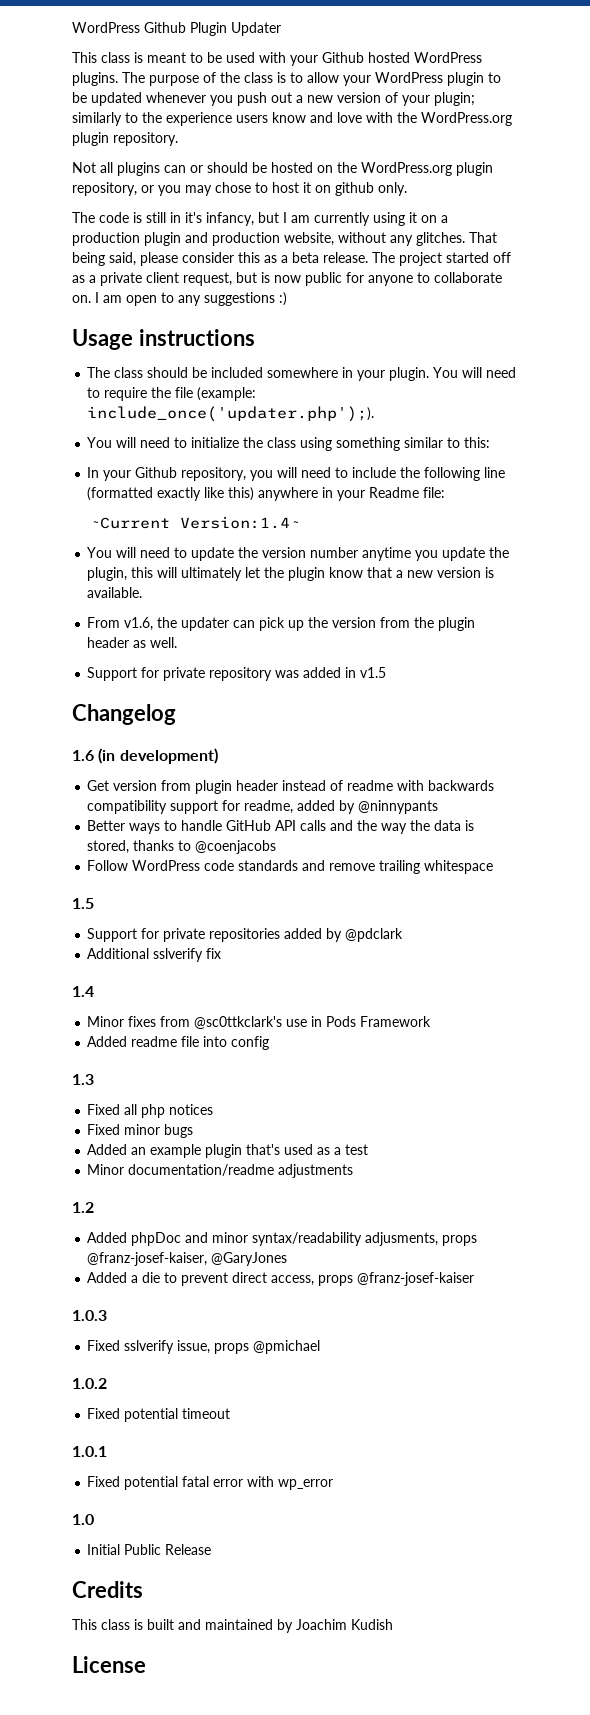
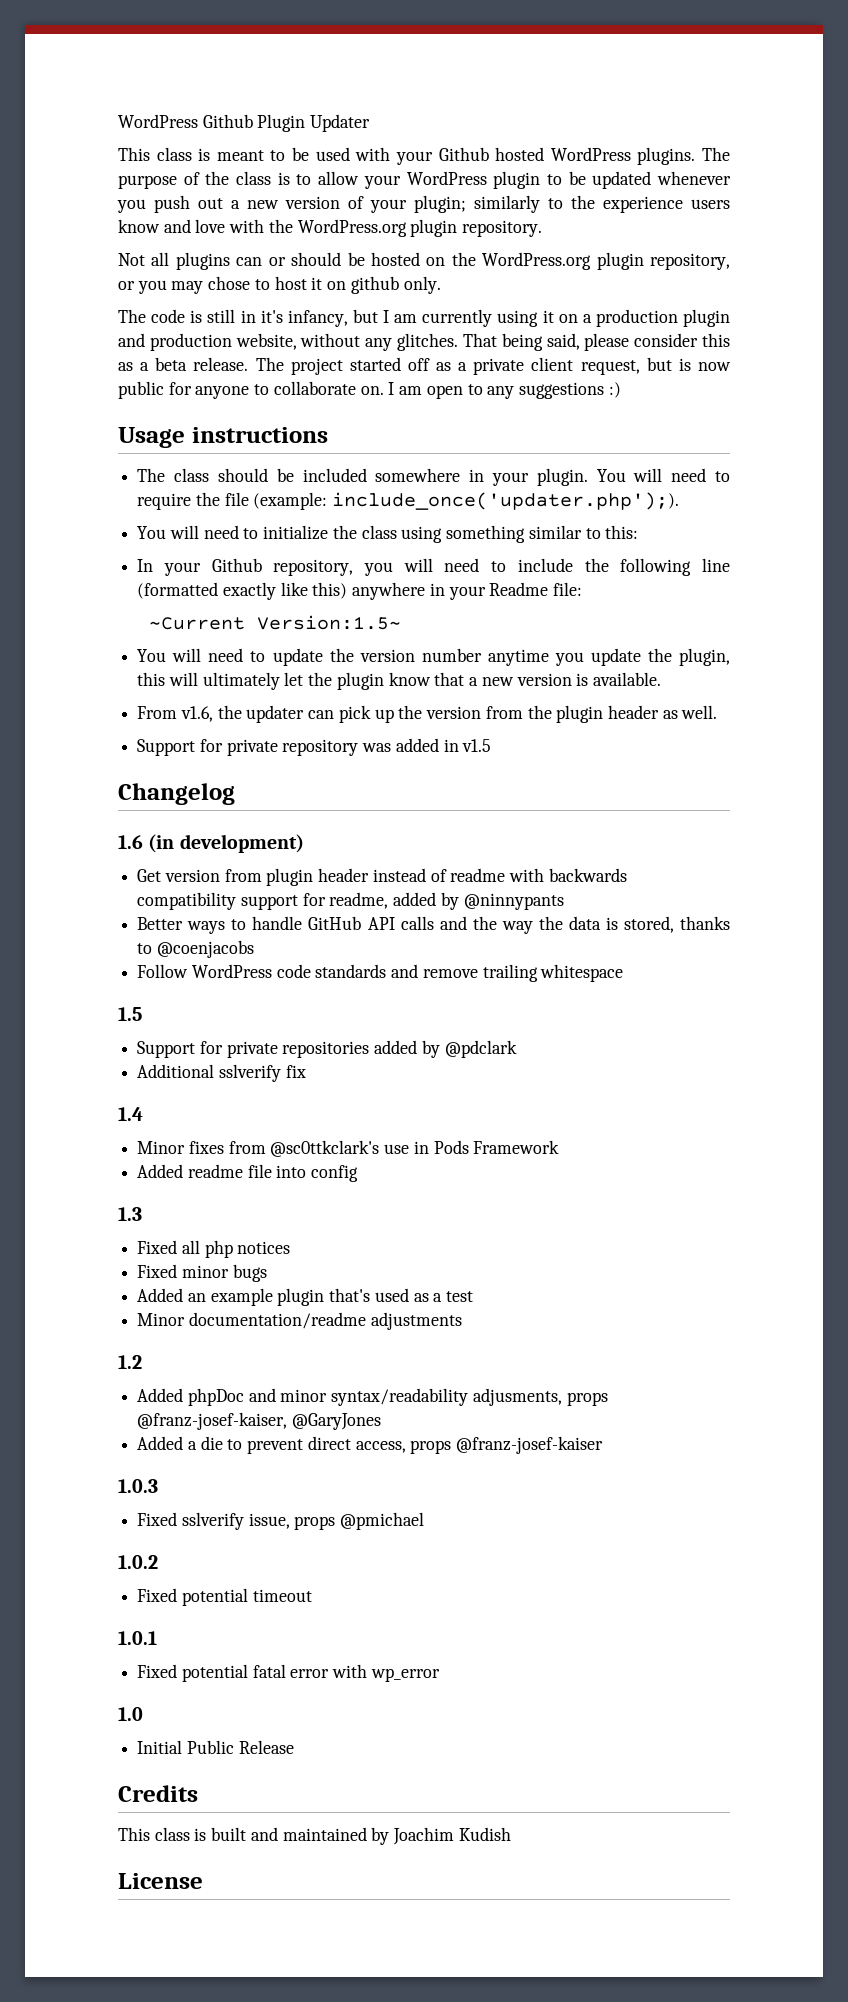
[179,516,300,529] Version:1.4~ -> [256,615,401,630] Version:1.5~

